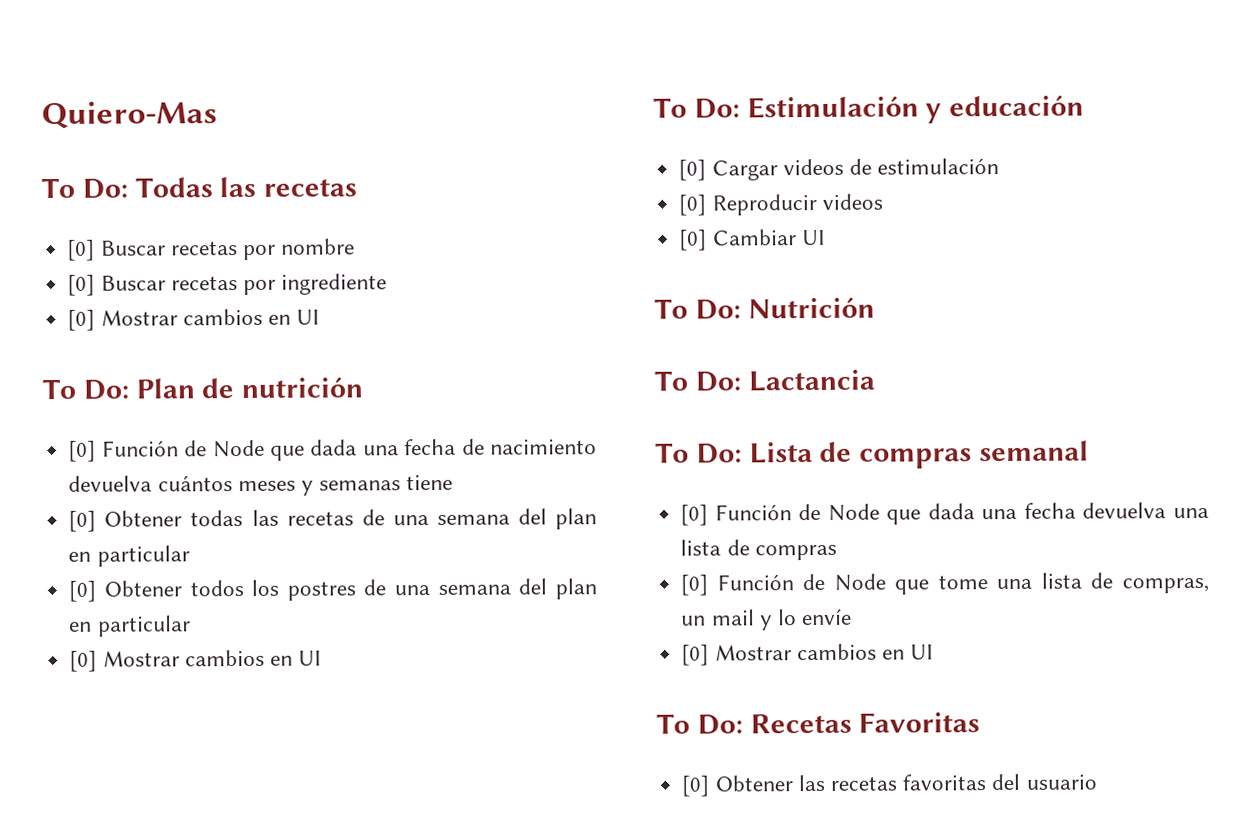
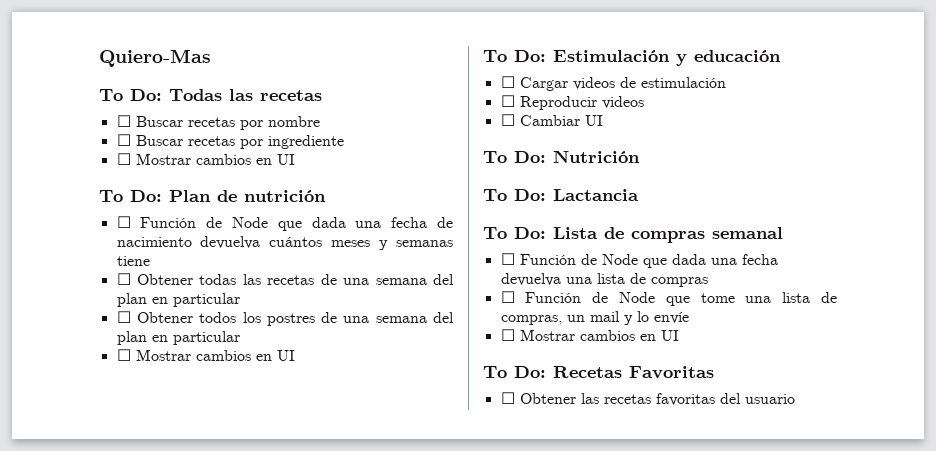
[67,239,96,261] [0] -> [116,115,131,127] ☐
[67,274,96,296] [0] -> [116,134,131,146] ☐
[67,309,96,331] [0] -> [116,153,131,165] ☐
[68,440,97,462] [0] -> [116,216,131,228] ☐
[68,510,97,532] [0] -> [116,273,131,285] ☐
[68,580,97,602] [0] -> [116,311,131,323] ☐
[69,650,98,672] [0] -> [116,349,131,361] ☐
[678,159,707,181] [0] -> [500,76,515,88] ☐
[678,194,707,216] [0] -> [500,95,515,107] ☐
[679,229,708,251] [0] -> [500,114,515,126] ☐
[680,504,709,526] [0] -> [500,253,515,265] ☐
[680,574,709,596] [0] -> [500,291,515,303] ☐
[681,644,710,666] [0] -> [500,329,515,341] ☐
[681,775,710,797] [0] -> [500,392,515,404] ☐

